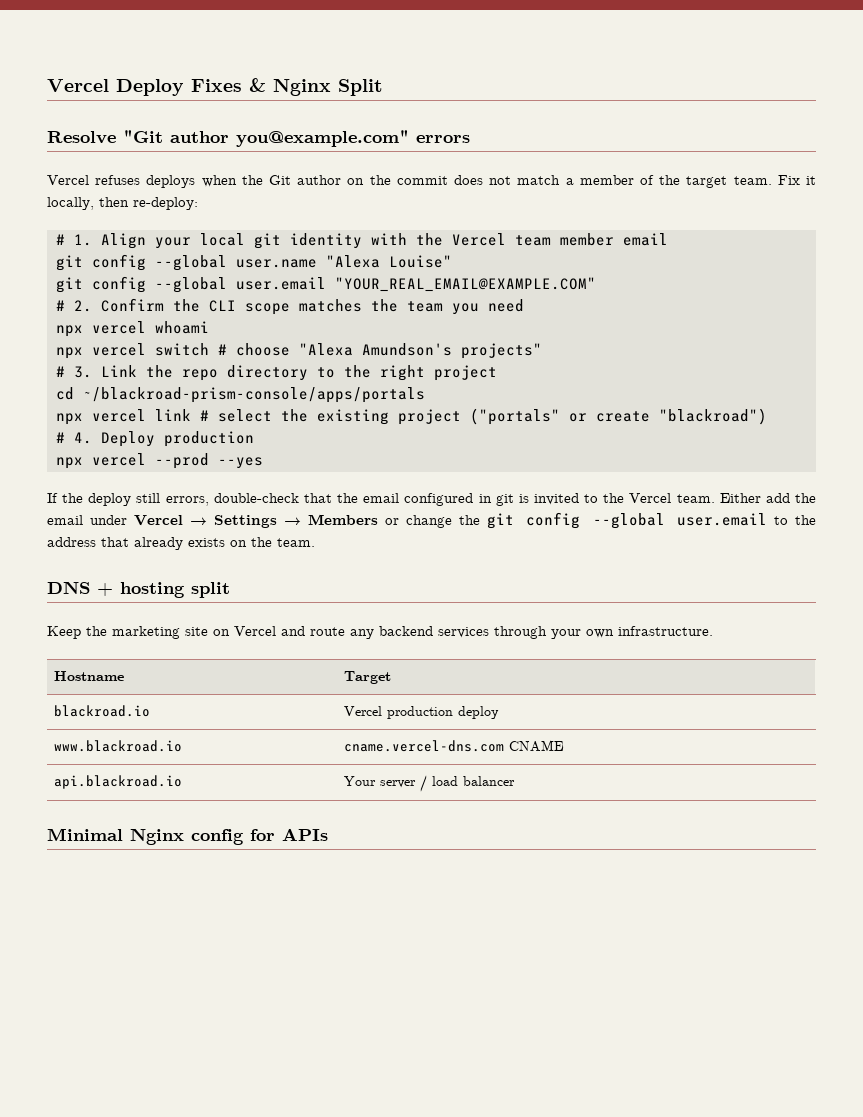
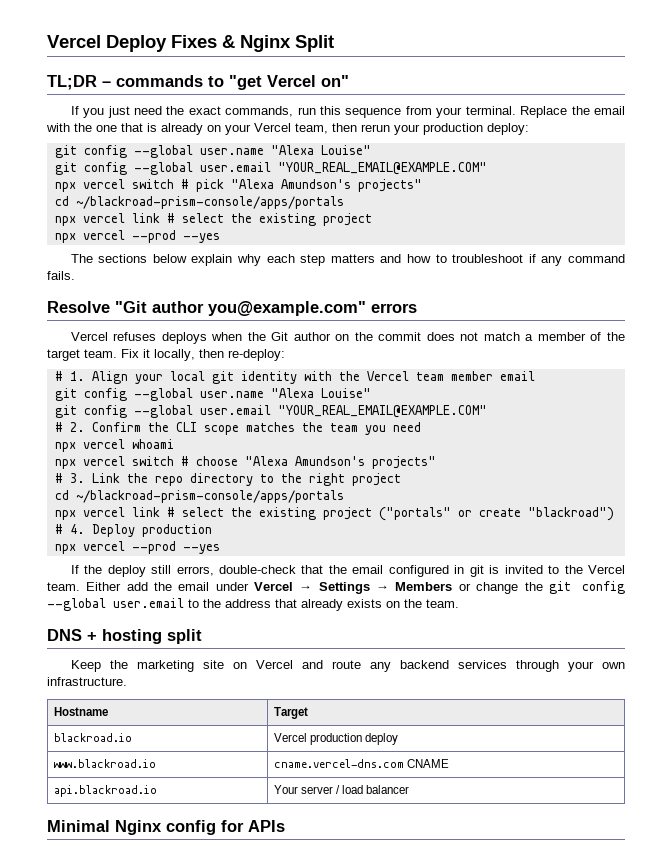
(383, 87) none -> [47,75,349,90] [70,106,625,118] [46,123,529,135] [54,145,371,158] [54,162,487,175] [54,179,422,192] [54,196,344,209] [54,213,372,226] [54,230,220,243] [70,254,626,266] [47,271,75,280] // TL;DR – commands to "get Vercel on" // If you just need the exact commands, run this sequence from your terminal. Replace the email with the one that is already on your Vercel team, then rerun your production deploy: // git config --global user.name "Alexa Louise" // git config --global user.email "YOUR_REAL_EMAIL@EXAMPLE.COM" // npx vercel switch # pick "Alexa Amundson's projects" // cd ~/blackroad-prism-console/apps/portals // npx vercel link # select the existing project // npx vercel --prod --yes // The sections below explain why each step matters and how to troubleshoot if any command fails.

